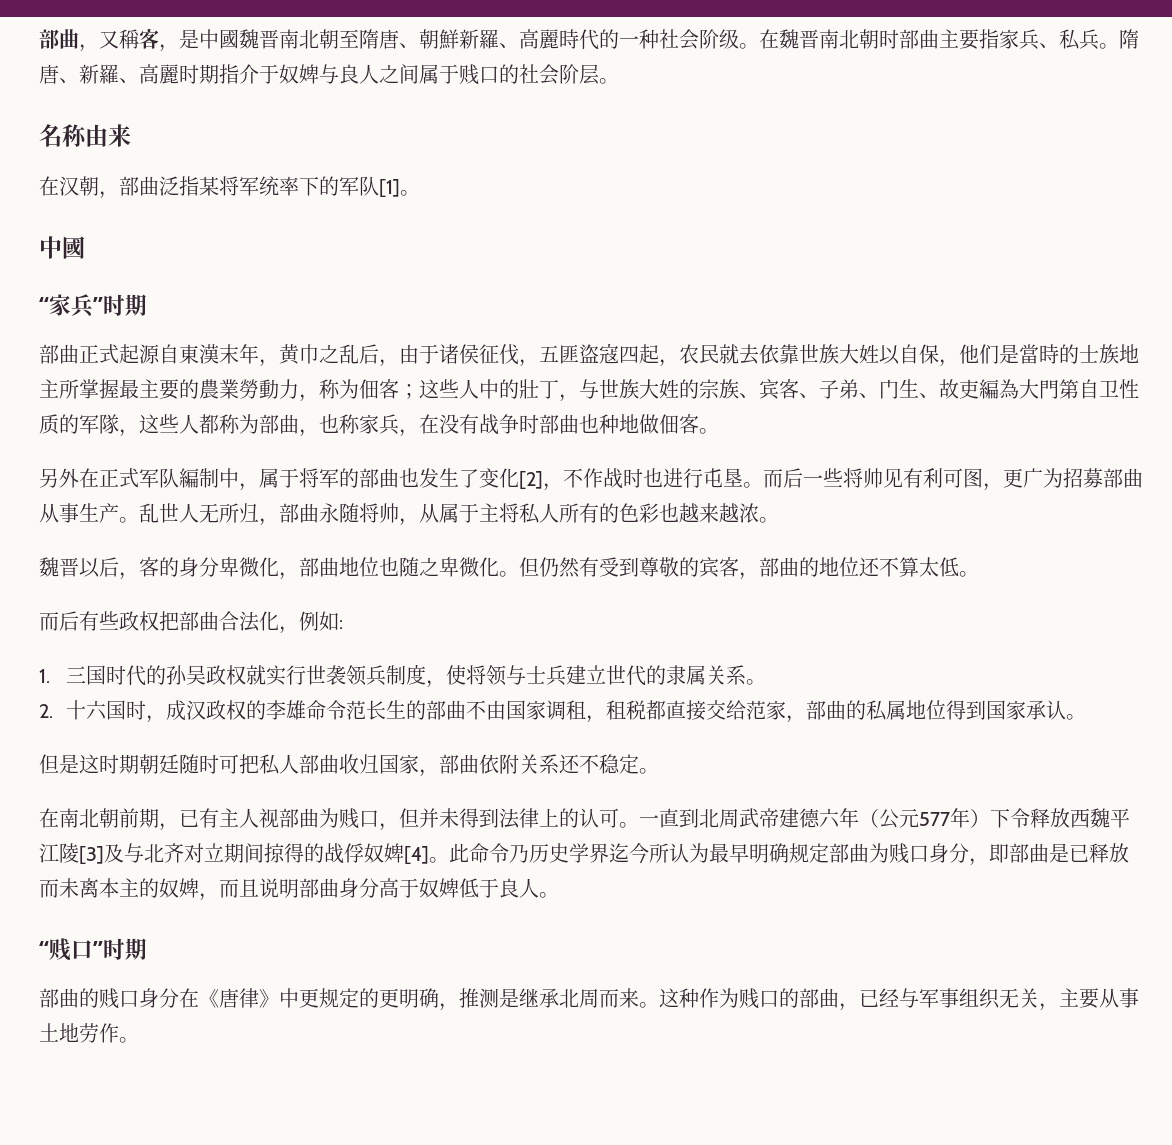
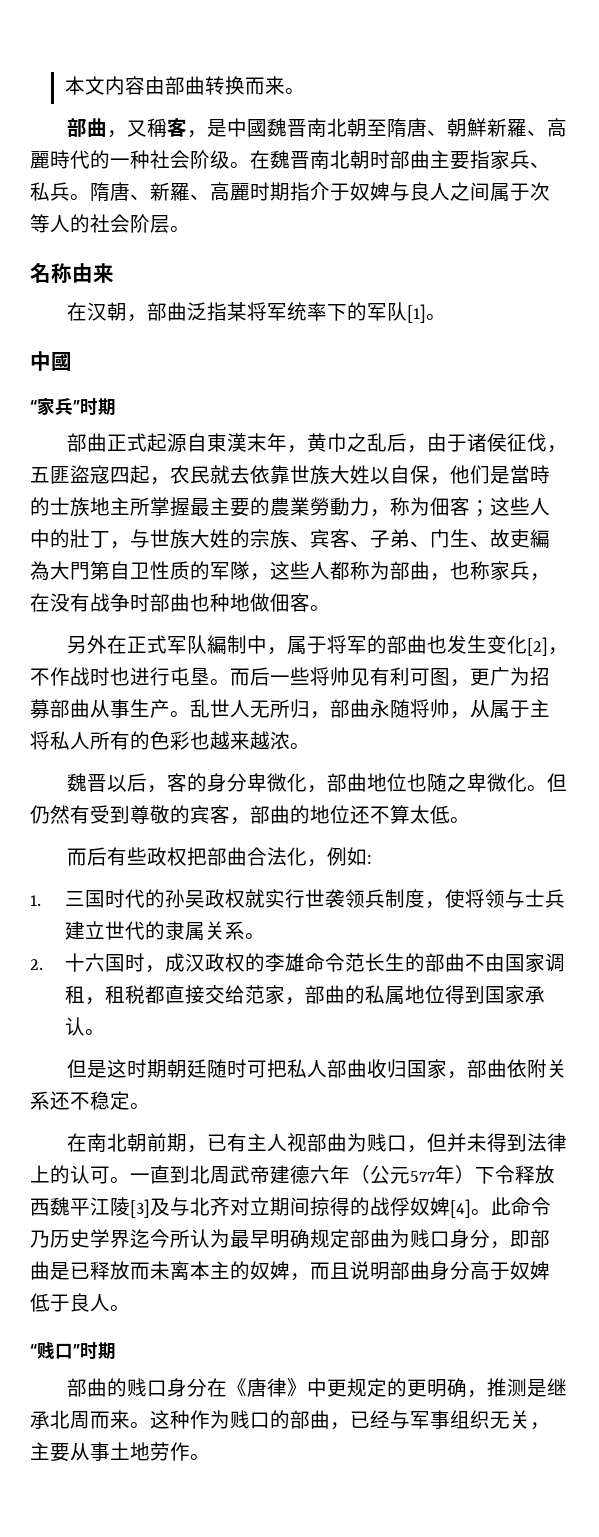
(39, 39) none -> [64,76,305,95] 本文内容由部曲转换而来。 //
[459,64,499,85] 贱口 -> [530,182,550,201] [30,214,70,233] 次等人
[459,469,479,488] 了 -> (487, 644) none

